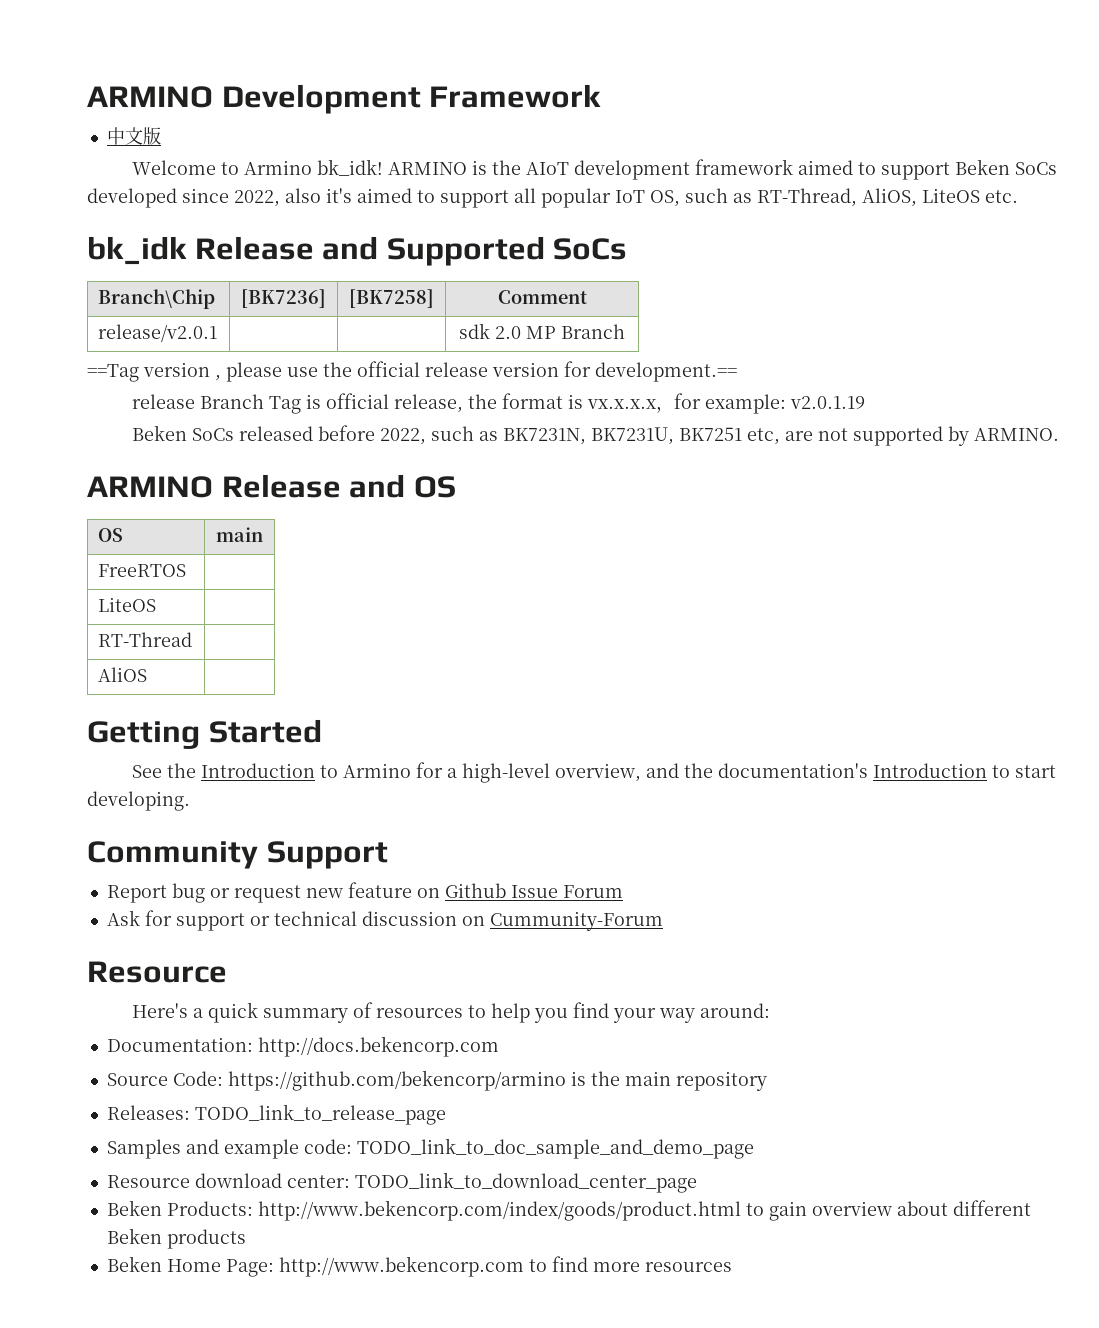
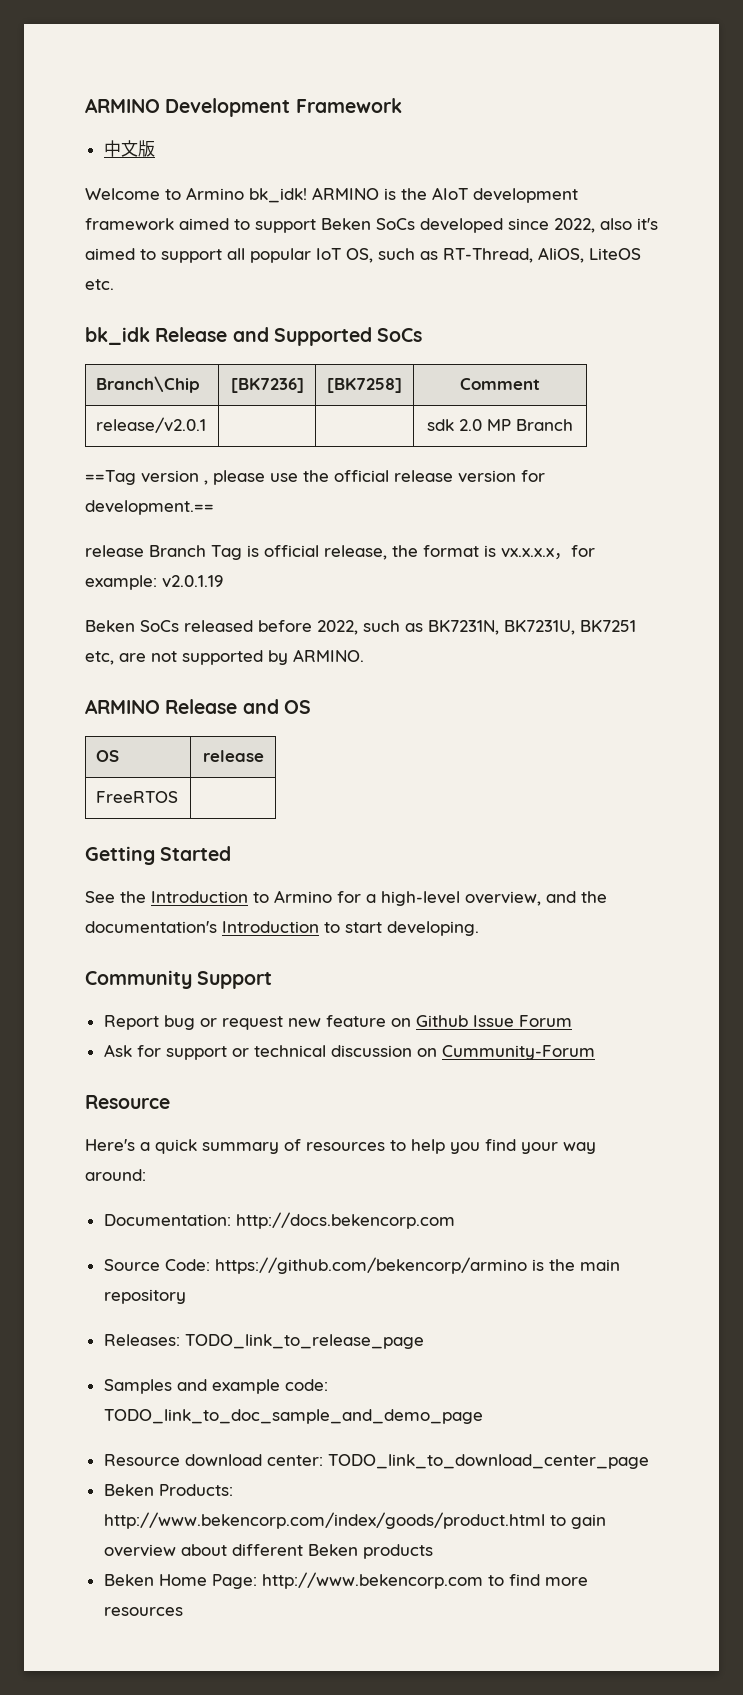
[216,527,263,542] main -> [202,750,264,762] release
[98,597,157,612] [98,632,193,647] [98,667,148,682] // LiteOS | // RT-Thread | // AliOS | -> (179, 797) none

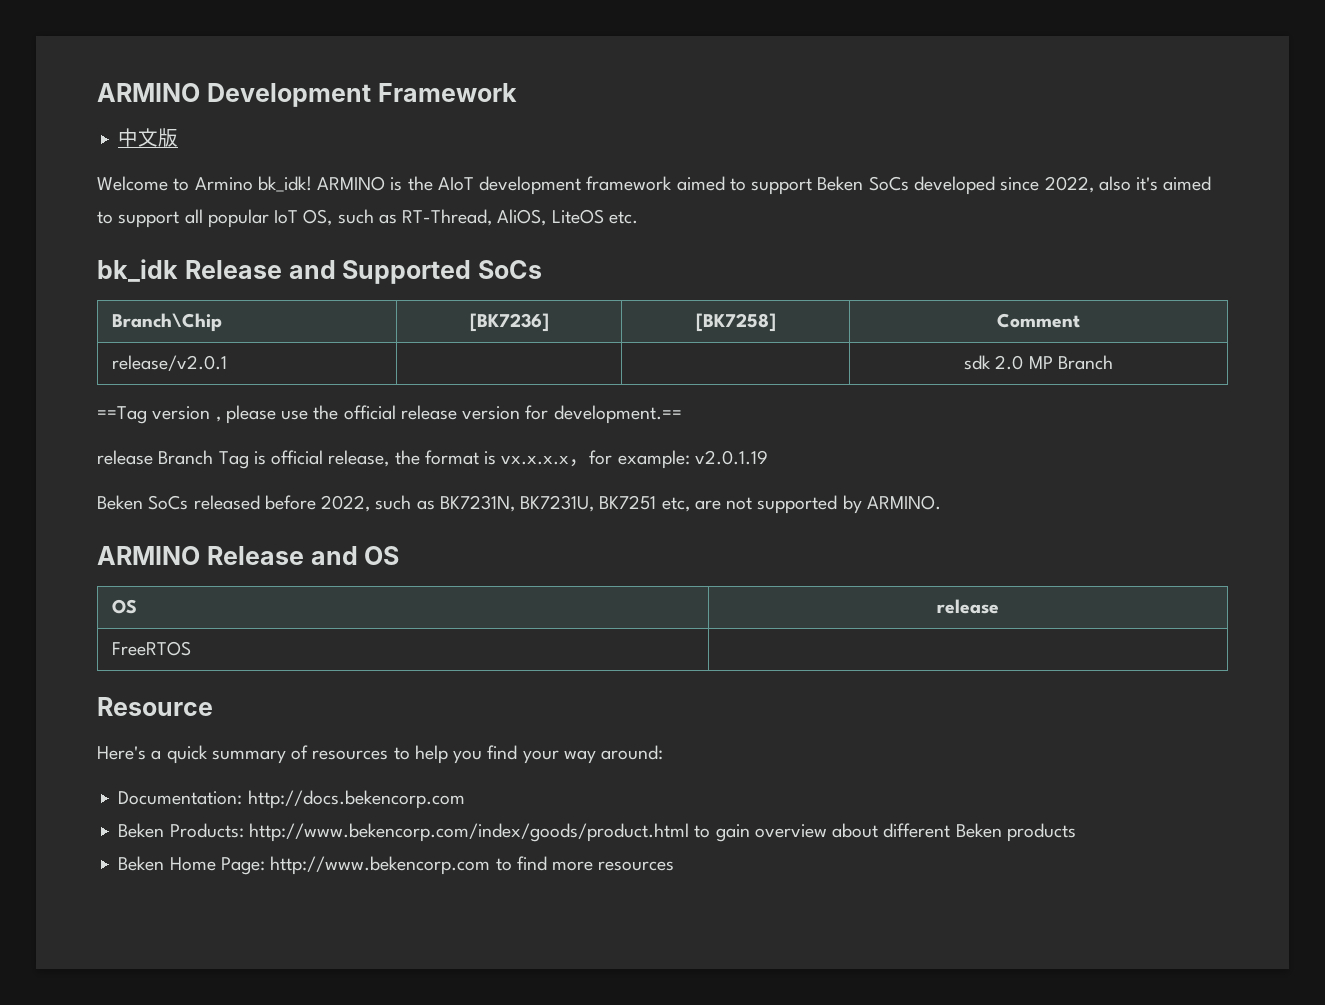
[85,846,232,865] [85,890,607,906] [85,921,479,936] [85,970,273,989] [103,1015,572,1030] [103,1044,595,1060] // Getting Started // See the Introduction to Armino for a high-level overview, and the documentation's Introduction to start developing. // Community Support // Report bug or request new feature on Github Issue Forum // Ask for support or technical discussion on Cummunity-Forum -> (192, 648) none
[103,1257,620,1274] [103,1289,186,1304] [103,1334,424,1349] [103,1379,328,1394] [103,1409,483,1424] [103,1454,649,1469] // Source Code: https://github.com/bekencorp/armino is the main repository // Releases: TODO_link_to_release_page // Samples and example code: TODO_link_to_doc_sample_and_demo_page // Resource download center: TODO_link_to_download_center_page -> (465, 799) none

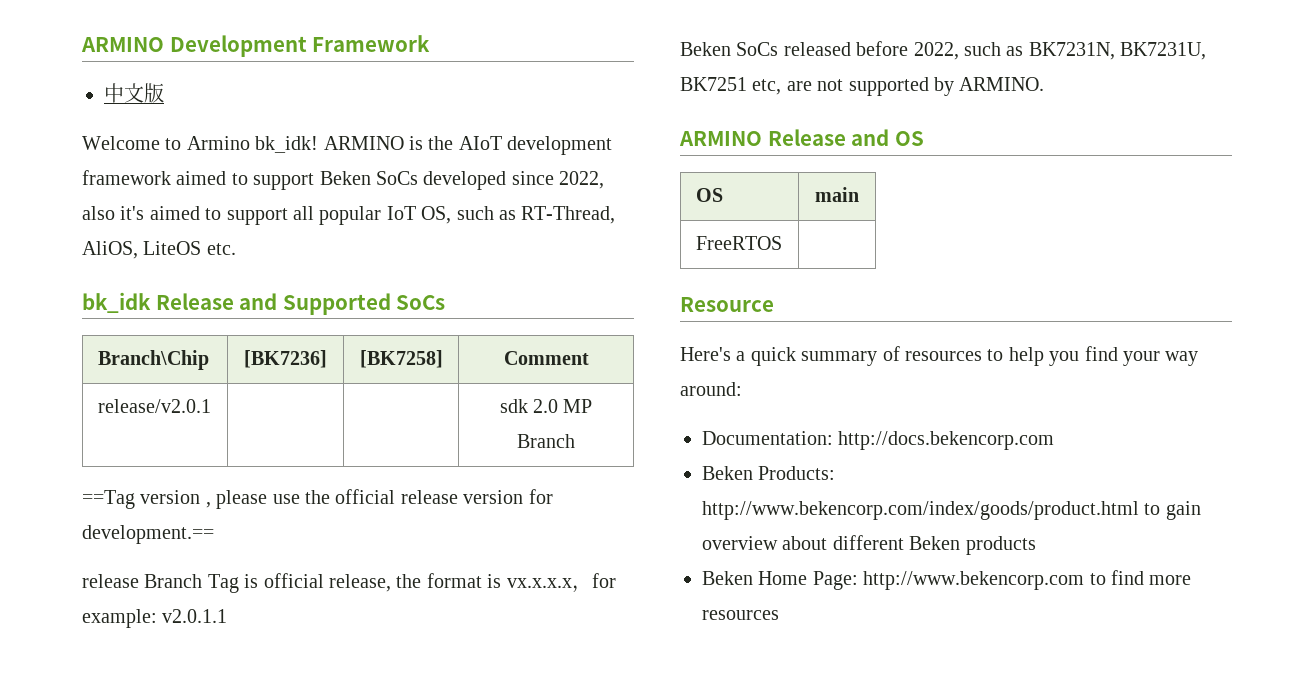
[694,450,768,465] v2.0.1.19 -> [162,609,228,623] v2.0.1.1
[937,599,999,614] release -> [815,187,859,202] main

